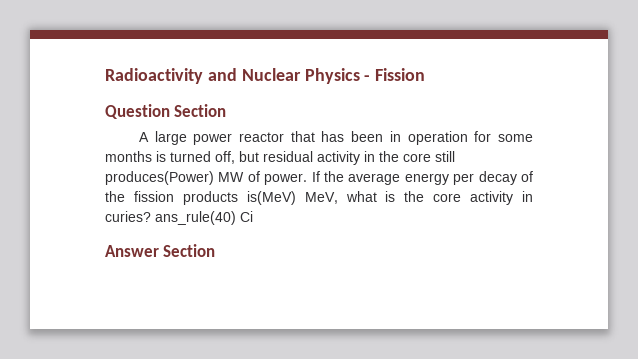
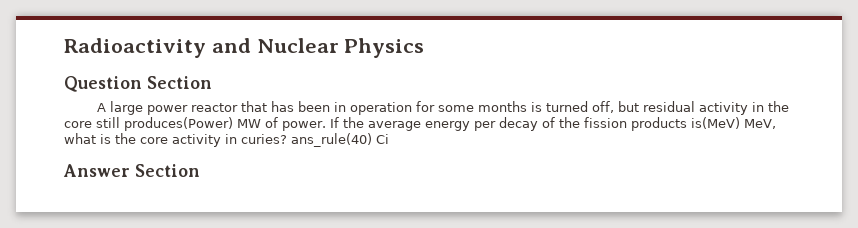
[364,68,426,81] - Fission -> (425, 48) none

